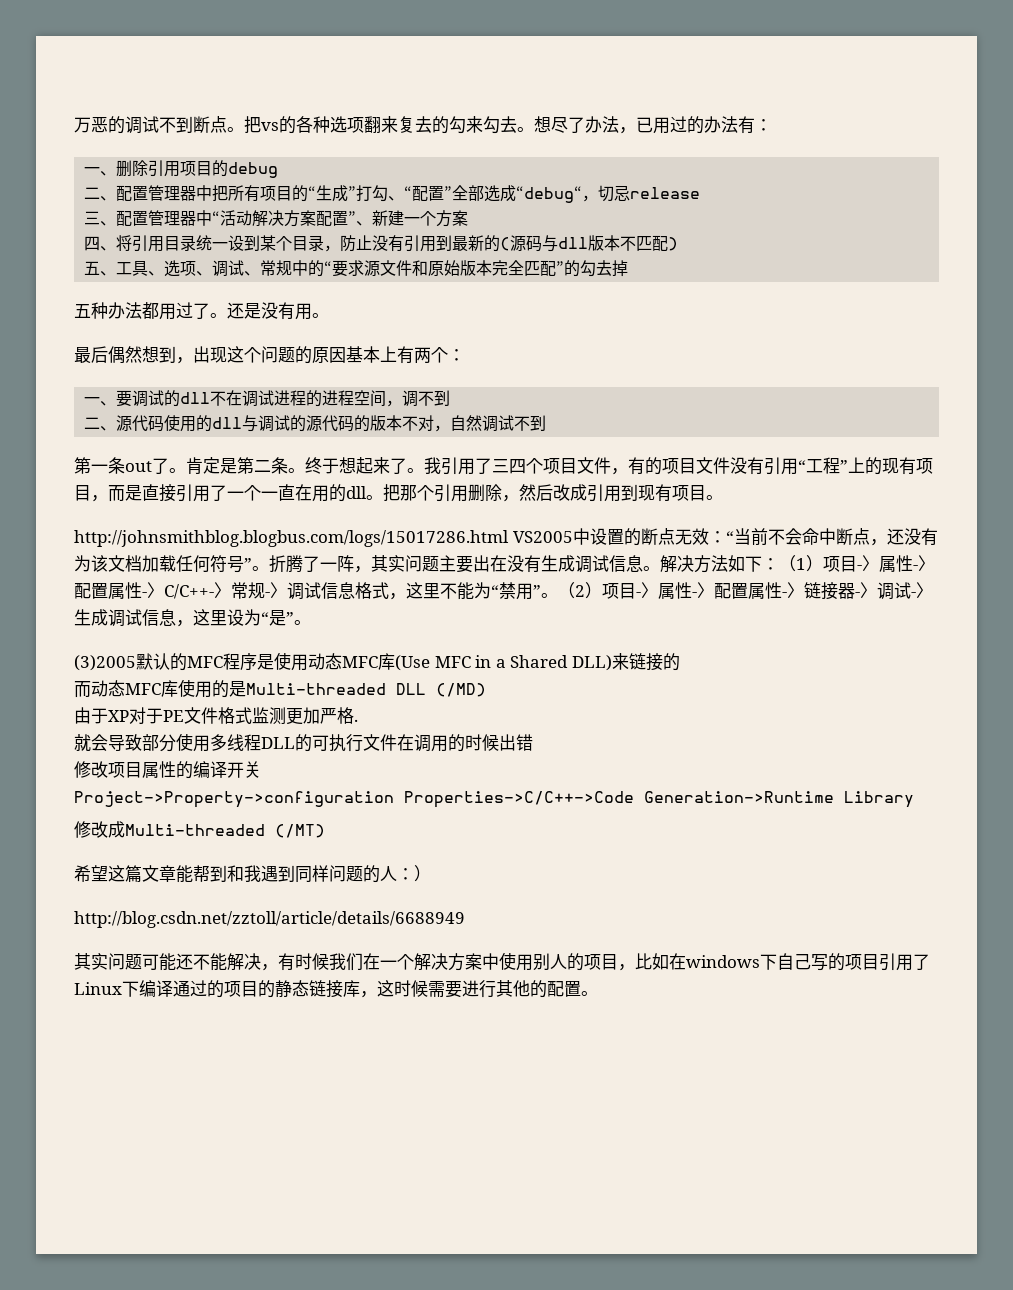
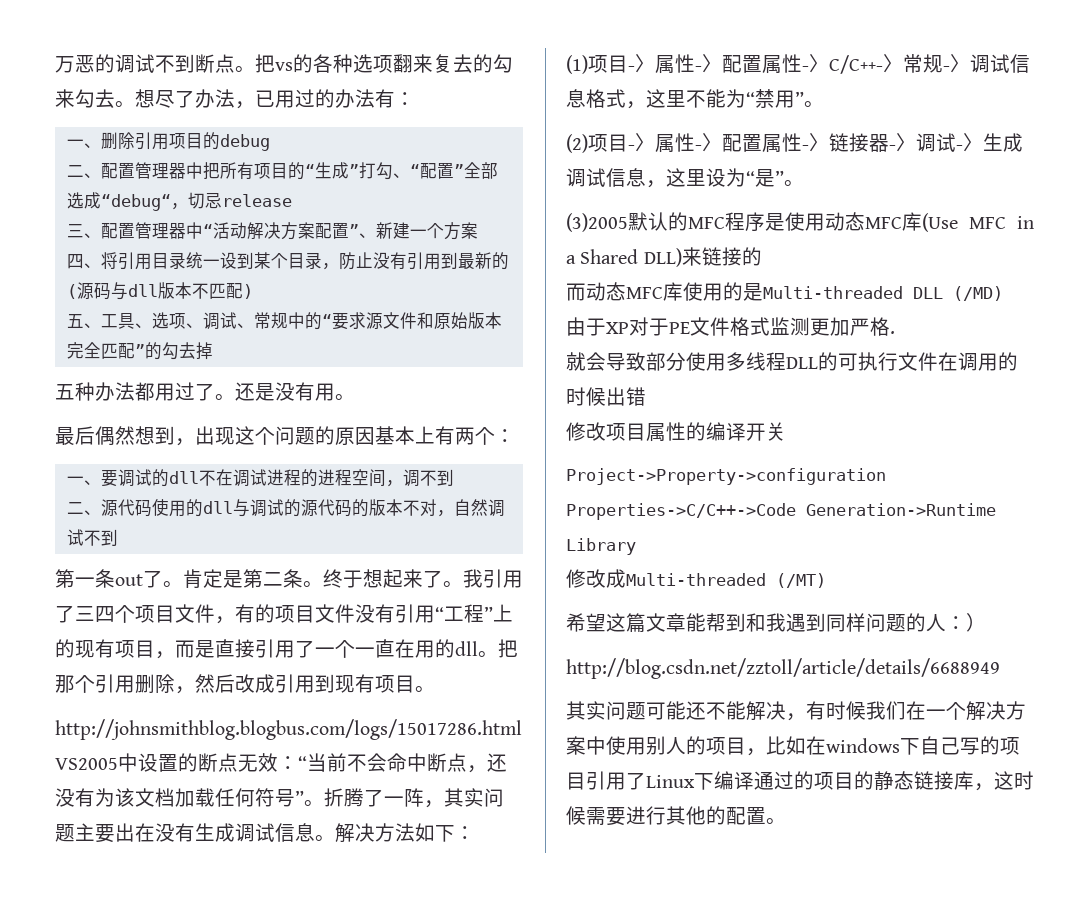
[779,555,823,572] （1） -> [566,55,588,74] // (1)
[558,582,602,599] （2） -> [566,134,588,153] // (2)

